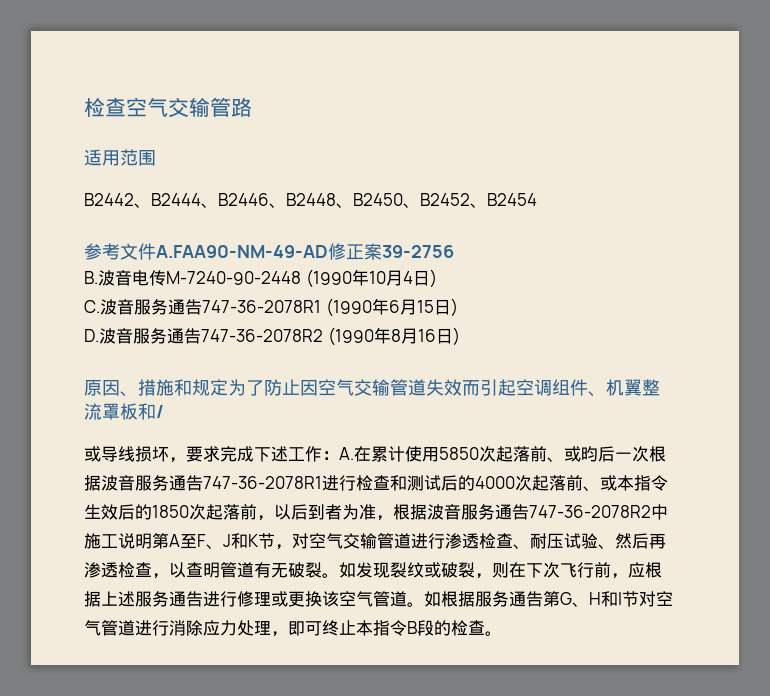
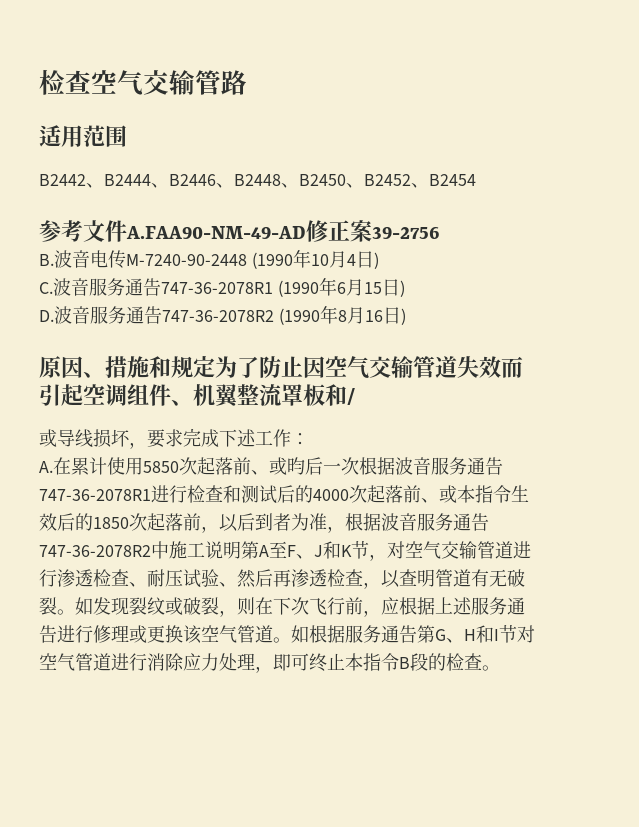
(339, 455) none -> (309, 439) //

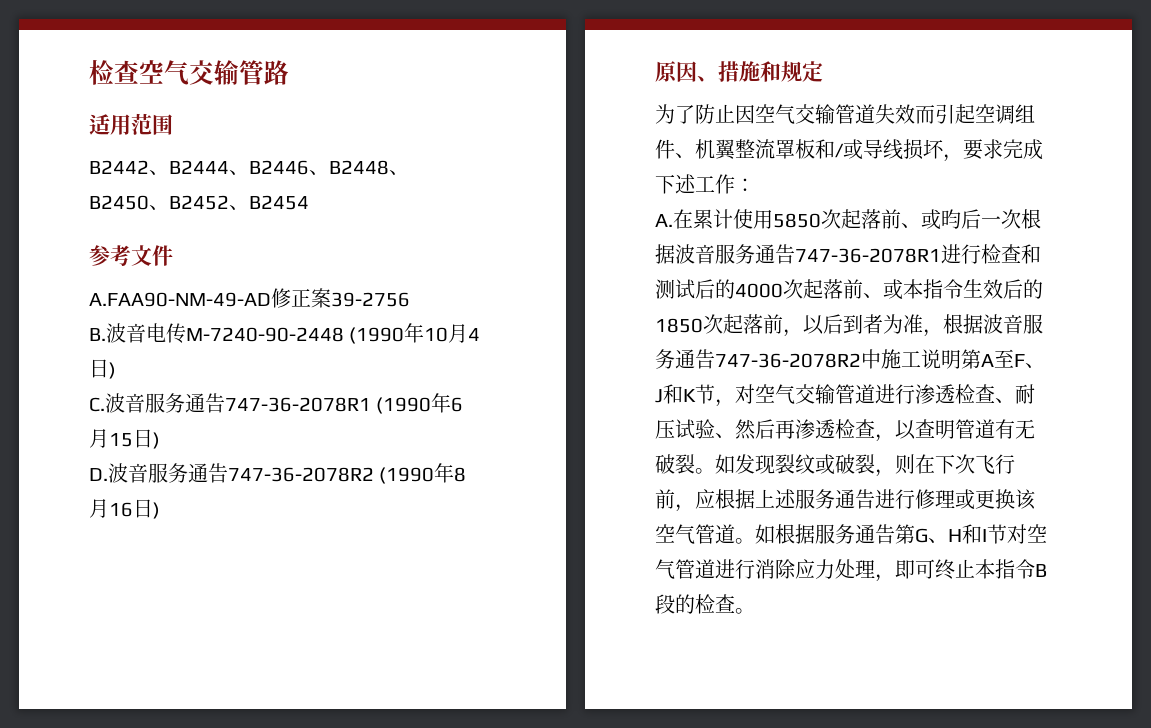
(127, 231) none -> (173, 255) //
(215, 367) none -> (823, 71) //
(355, 396) // -> (844, 150) none

